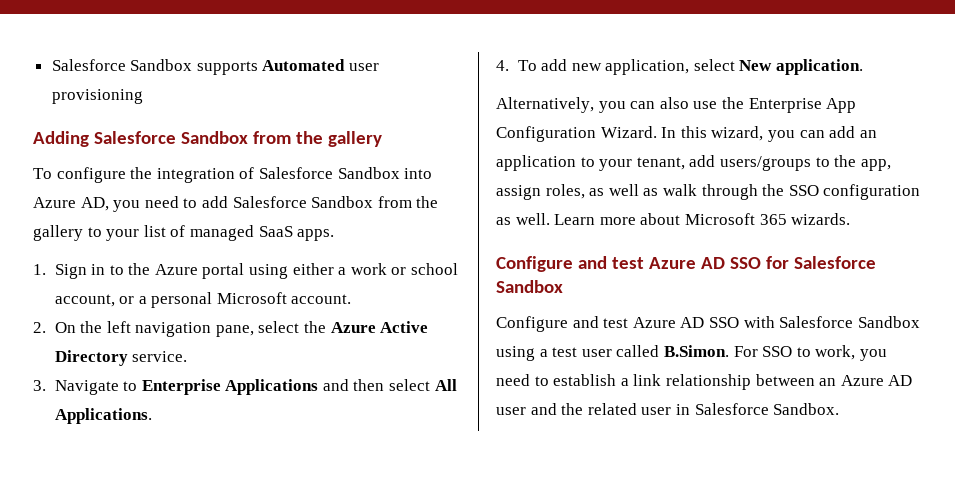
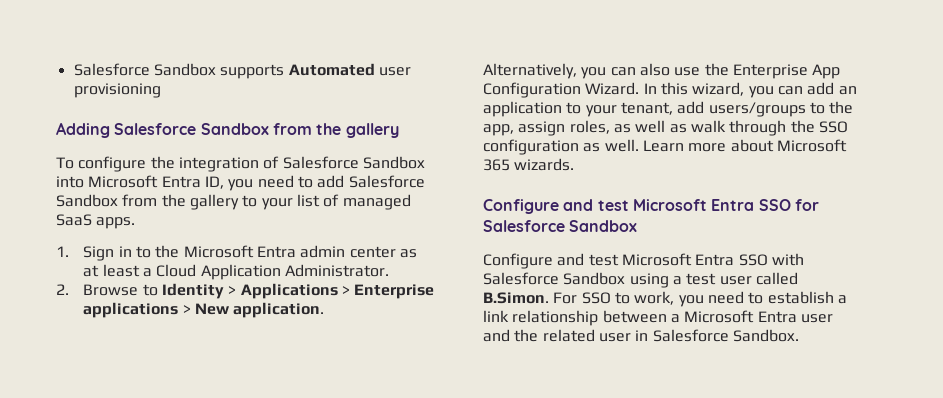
[33,197,109,211] Azure AD, -> [88,175,224,189] Microsoft Entra ID,
[154,263,458,279] [54,292,352,308] [33,321,429,337] [54,350,188,366] [33,379,457,395] [54,408,152,424] [496,59,735,75] Azure portal using either a work or school account, or a personal Microsoft account. // 2. On the left navigation pane, select the Azure Active Directory service. // 3. Navigate to Enterprise Applications and then select All Applications. // 4. To add new application, select -> [183,245,417,258] [83,264,389,280] [56,283,435,299] [83,302,191,318] Microsoft Entra admin center as at least a Cloud Application Administrator. // 2. Browse to Identity > Applications > Enterprise applications >
[648,257,725,269] Azure AD -> [632,199,755,211] Microsoft Entra
[632,317,705,328] Azure AD -> [621,253,735,266] Microsoft Entra
[819,375,913,386] an Azure AD -> [670,310,797,323] a Microsoft Entra

